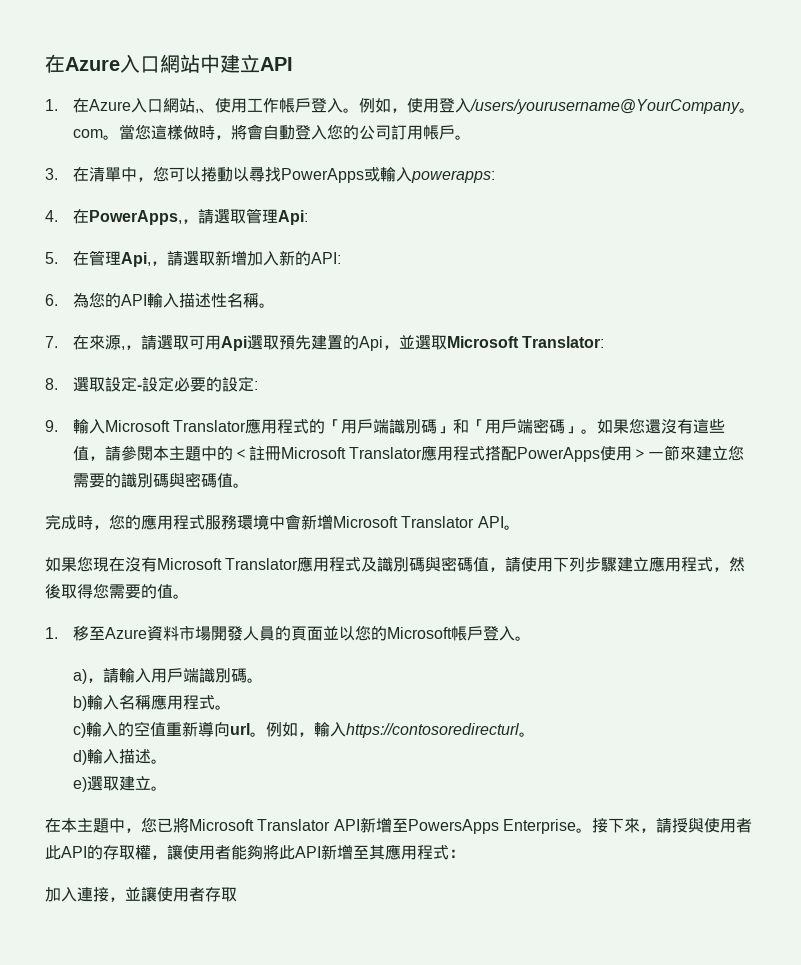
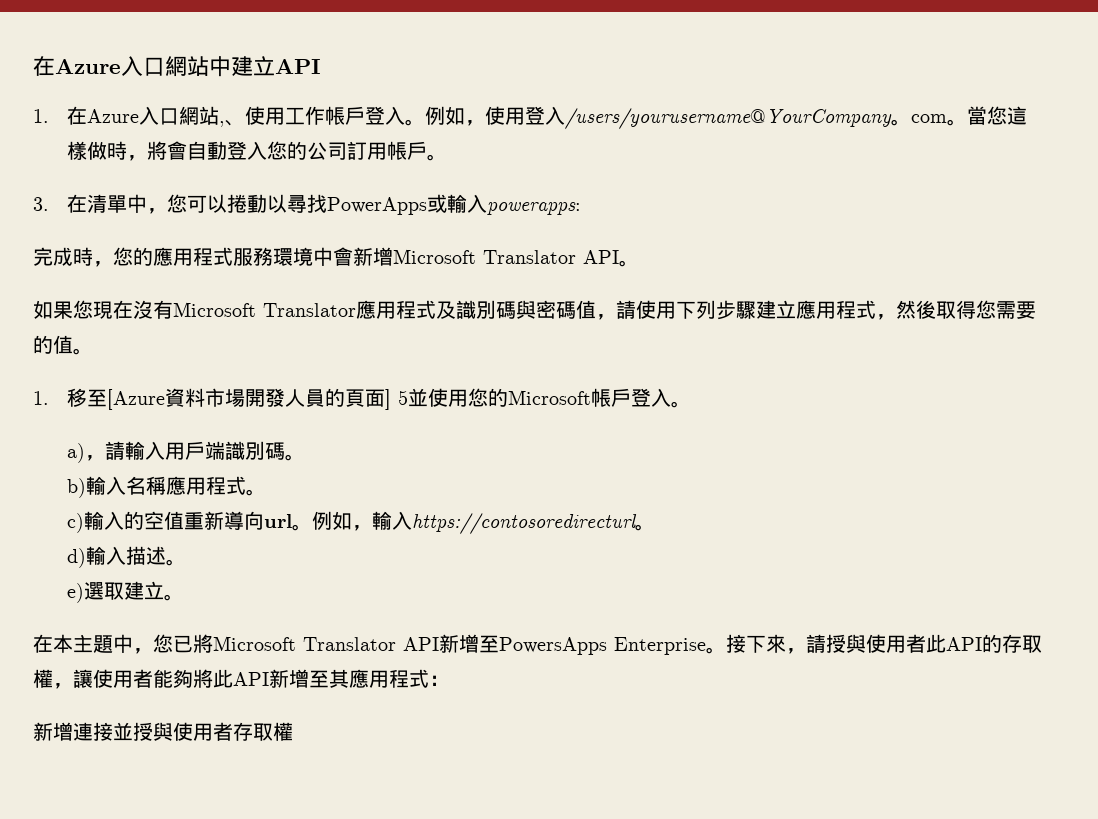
[45,208,309,225] [45,250,342,267] [45,292,276,308] [45,335,605,351] [45,376,259,392] [45,418,726,434] [73,445,745,462] [73,472,250,488] // 4.在PowerApps,，請選取管理Api: // 5.在管理Api,，請選取新增加入新的API: // 6.為您的API輸入描述性名稱。 // 7.在來源,，請選取可用Api選取預先建置的Api，並選取Microsoft Translator: // 8.選取設定-設定必要的設定: // 9.輸入Microsoft Translator應用程式的「用戶端識別碼」和「用戶端密碼」。如果您還沒有這些值，請參閱本主題中的＜註冊Microsoft Translator應用程式搭配PowerApps使用＞一節來建立您需要的識別碼與密碼值。 -> (581, 208) none
[105,627,148,639] Azure -> [106,389,165,410] [Azure
[323,626,356,641] 並以 -> [384,388,468,410] ] 5並使用
[45,886,157,902] 加入連接，並讓 -> [33,722,173,741] 新增連接並授與
(237, 894) none -> [273,722,293,741] 權

